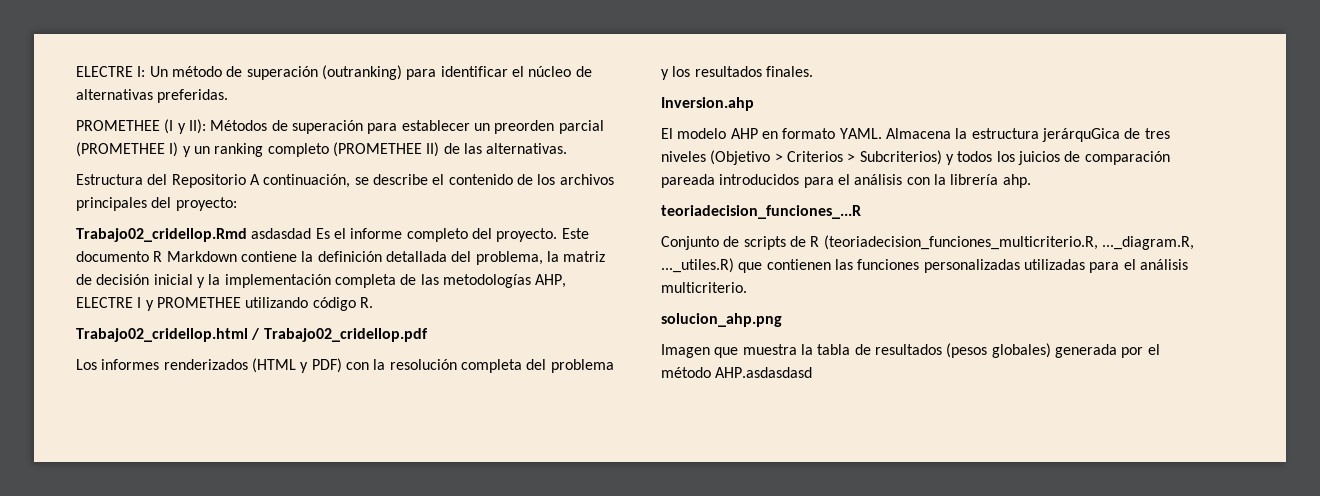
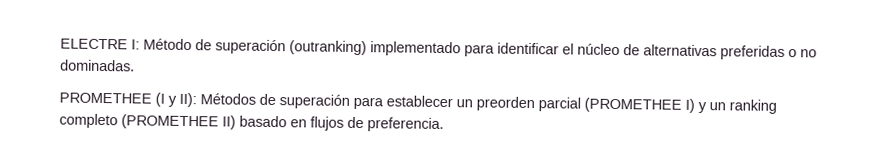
[149,66,222,77] Un método -> [143,38,192,51] Método
(402, 72) none -> [370,41,461,57] implementado
[157,89,229,103] preferidas. -> [720,45,817,60] [60,59,135,72] preferidas o no dominadas.
[443,143,568,154] [76,174,614,188] [76,197,237,211] [76,228,589,242] [76,251,606,265] [76,274,567,288] [76,297,373,311] [76,328,428,342] [76,358,614,373] [661,66,813,80] [661,97,754,111] [661,128,1170,142] [661,150,1170,165] [661,174,1031,188] [661,205,861,219] [661,235,1194,250] [661,258,1188,273] [661,282,747,293] [661,313,782,327] [661,343,1160,358] [661,367,813,378] de las alternativas. // Estructura del Repositorio A continuación, se describe el contenido de los archivos principales del proyecto: // Trabajo02_cridellop.Rmd asdasdad Es el informe completo del proyecto. Este documento R Markdown contiene la definición detallada del problema, la matriz de decisión inicial y la implementación completa de las metodologías AHP, ELECTRE I y PROMETHEE utilizando código R. // Trabajo02_cridellop.html / Trabajo02_cridellop.pdf // Los informes renderizados (HTML y PDF) con la resolución completa del problema y los resultados finales. // Inversion.ahp // El modelo AHP en formato YAML. Almacena la estructura jerárquGica de tres niveles (Objetivo > Criterios > Subcriterios) y todos los juicios de comparación pareada introducidos para el análisis con la librería ahp. // teoriadecision_funciones_...R // Conjunto de scripts de R (teoriadecision_funciones_multicriterio.R, ..._diagram.R, ..._utiles.R) que contienen las funciones personalizadas utilizadas para el análisis multicriterio. // solucion_ahp.png // Imagen que muestra la tabla de resultados (pesos globales) generada por el método AHP.asdasdasd -> [239,115,444,133] basado en flujos de preferencia.

